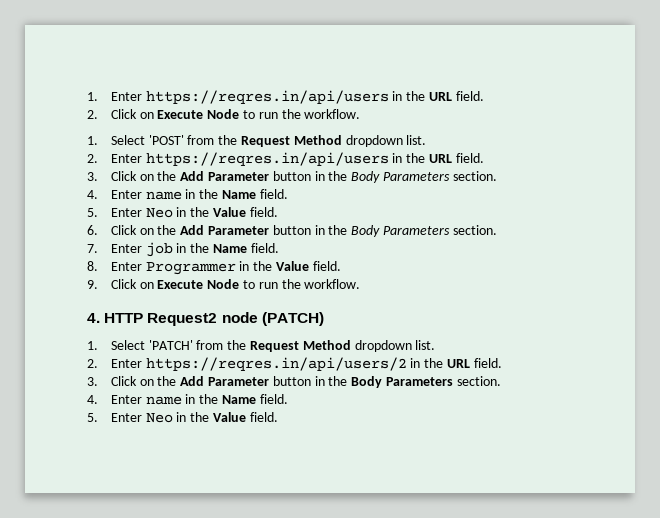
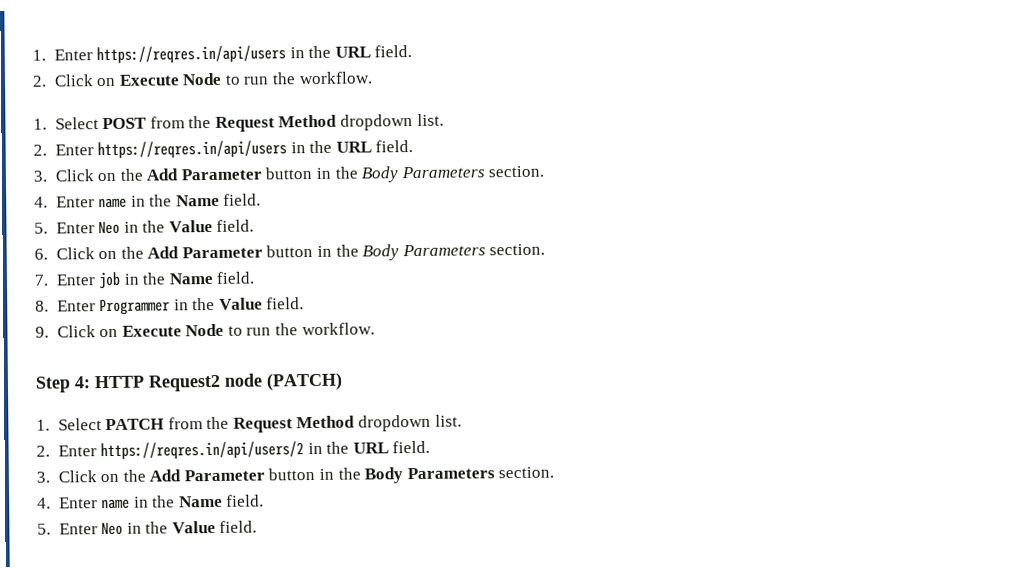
[148,135,184,145] 'POST' -> [102,117,148,130] POST
[87,313,100,323] 4. -> [35,376,90,393] Step 4:
[148,340,193,350] 'PATCH' -> [105,418,165,431] PATCH

